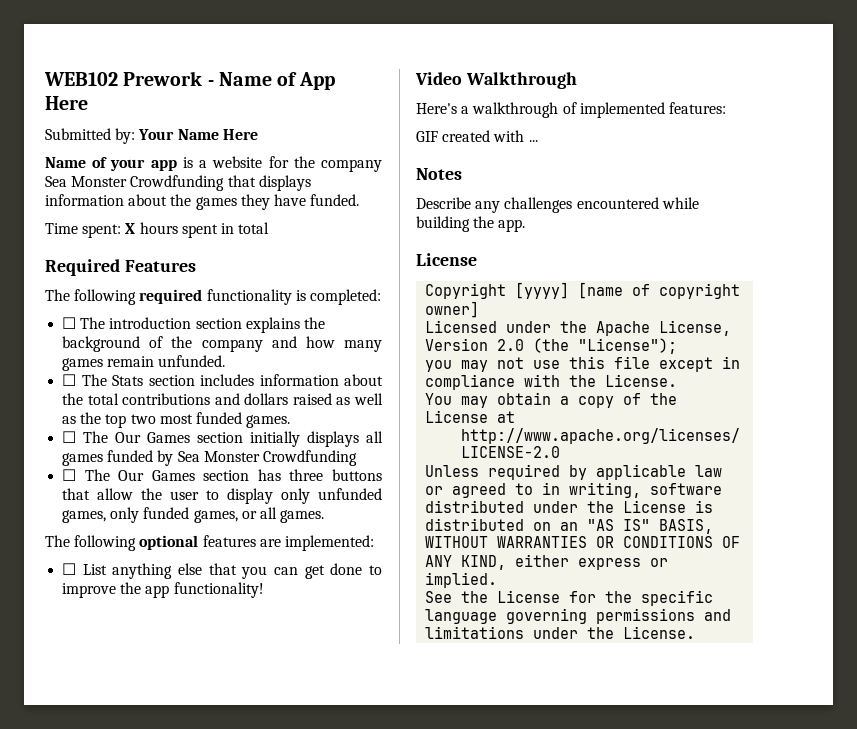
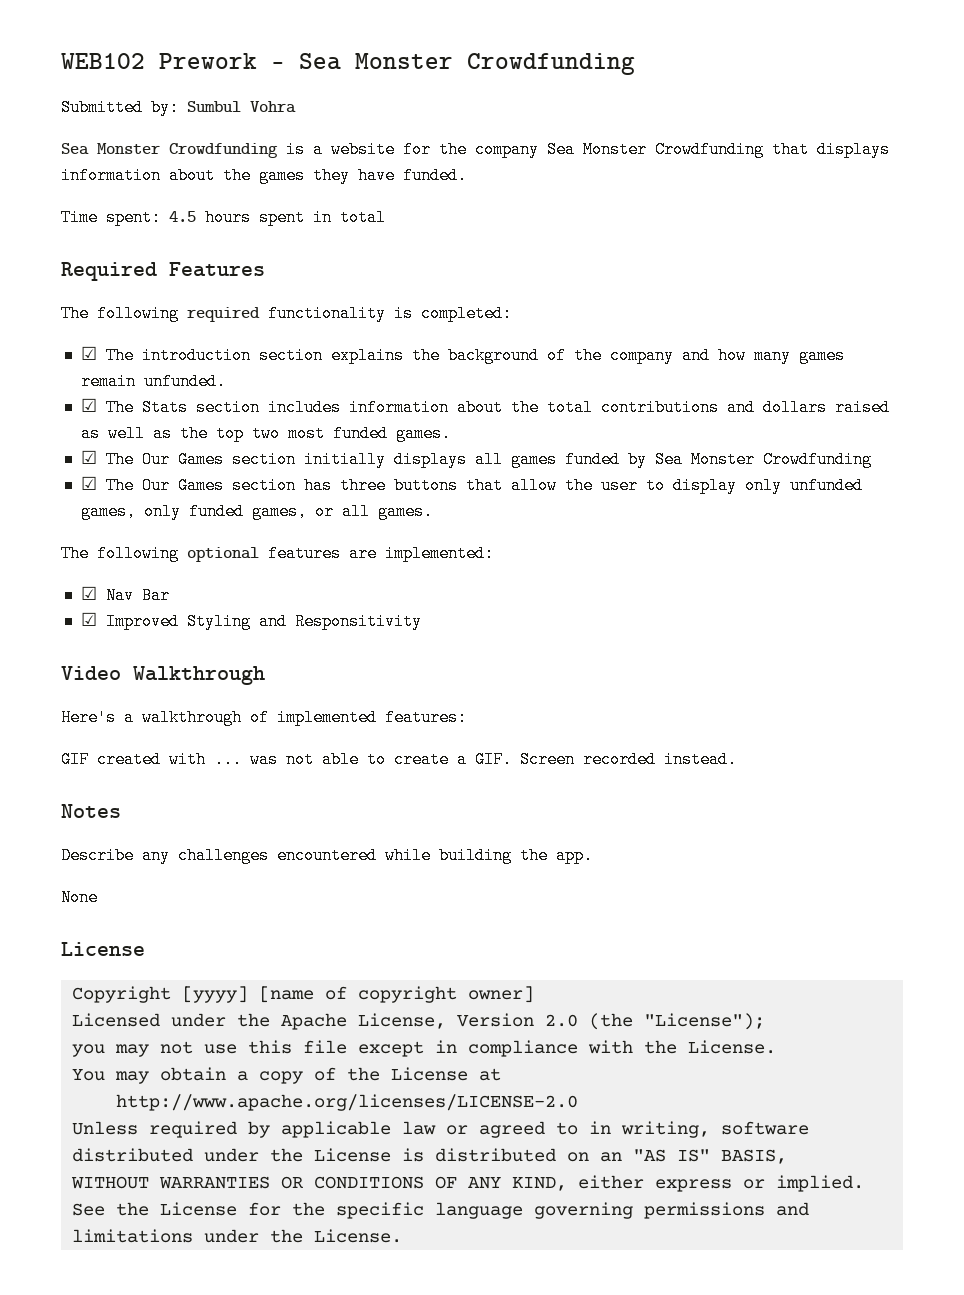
[218,72,336,90] [45,96,88,110] [45,128,258,144] [45,157,177,171] Name of App Here // Submitted by: Your Name Here // Name of your app -> [299,53,635,75] [61,99,296,116] [61,143,278,158] Sea Monster Crowdfunding // Submitted by: Sumbul Vohra // Sea Monster Crowdfunding
[125,223,136,234] X -> [169,211,196,222] 4.5
[62,317,77,329] ☐ -> [80,346,97,360] ☑
[62,374,77,386] ☐ -> [80,398,97,412] ☑
[62,431,77,443] ☐ -> [80,450,97,464] ☑
[62,469,77,481] ☐ -> [80,476,97,490] ☑
[62,563,382,579] [62,582,264,598] ☐ List anything else that you can get done to improve the app functionality! -> [80,586,170,604] [80,612,422,630] ☑ Nav Bar // ☑ Improved Styling and Responsitivity
(538, 141) none -> [250,751,737,768] was not able to create a GIF. Screen recorded instead.
(526, 225) none -> [61,889,98,906] // None

